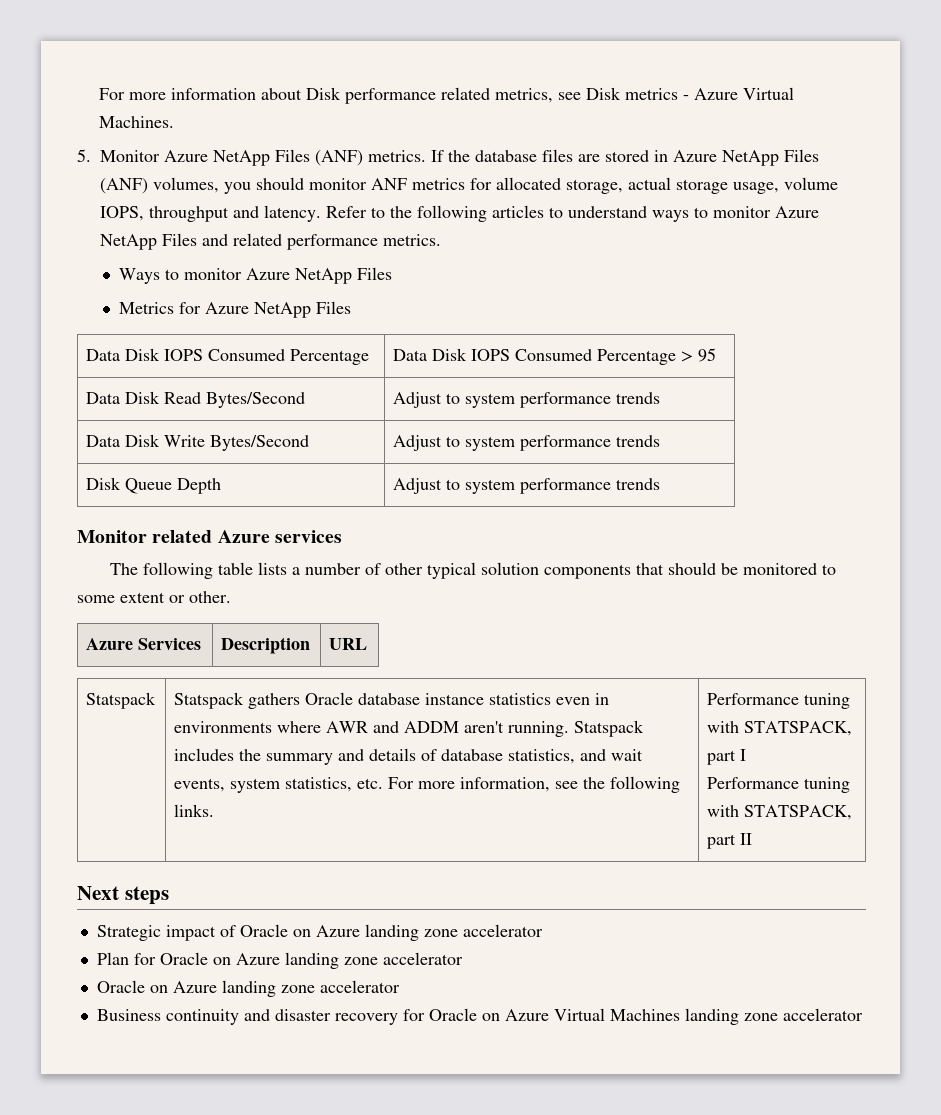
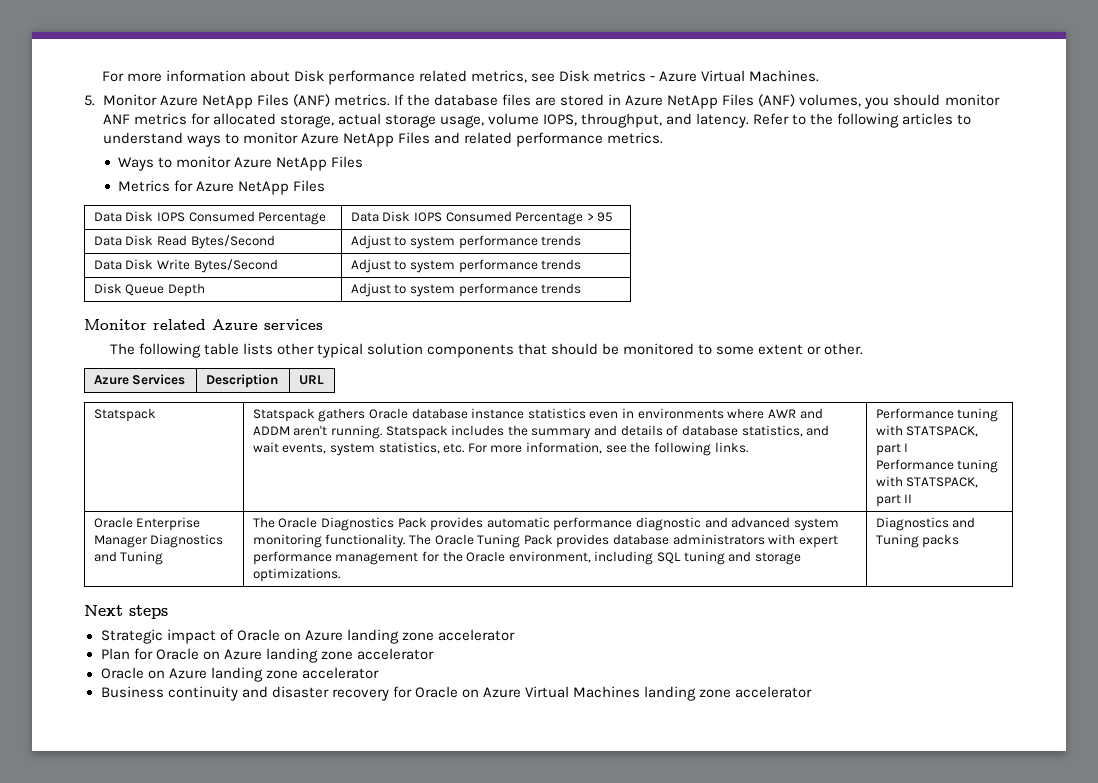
[149,206,229,222] throughput -> [581,113,662,128] throughput,
[292,563,382,575] a number of -> (273, 349) none
(753, 839) none -> [93,517,201,531] [93,534,224,548] [93,551,164,565] [252,517,840,531] [252,534,839,548] [252,551,802,565] [252,568,340,582] [875,517,976,531] [875,534,960,548] // Oracle Enterprise Manager Diagnostics and Tuning | The Oracle Diagnostics Pack provides automatic performance diagnostic and advanced system monitoring functionality. The Oracle Tuning Pack provides database administrators with expert performance management for the Oracle environment, including SQL tuning and storage optimizations. | Diagnostics and Tuning packs

